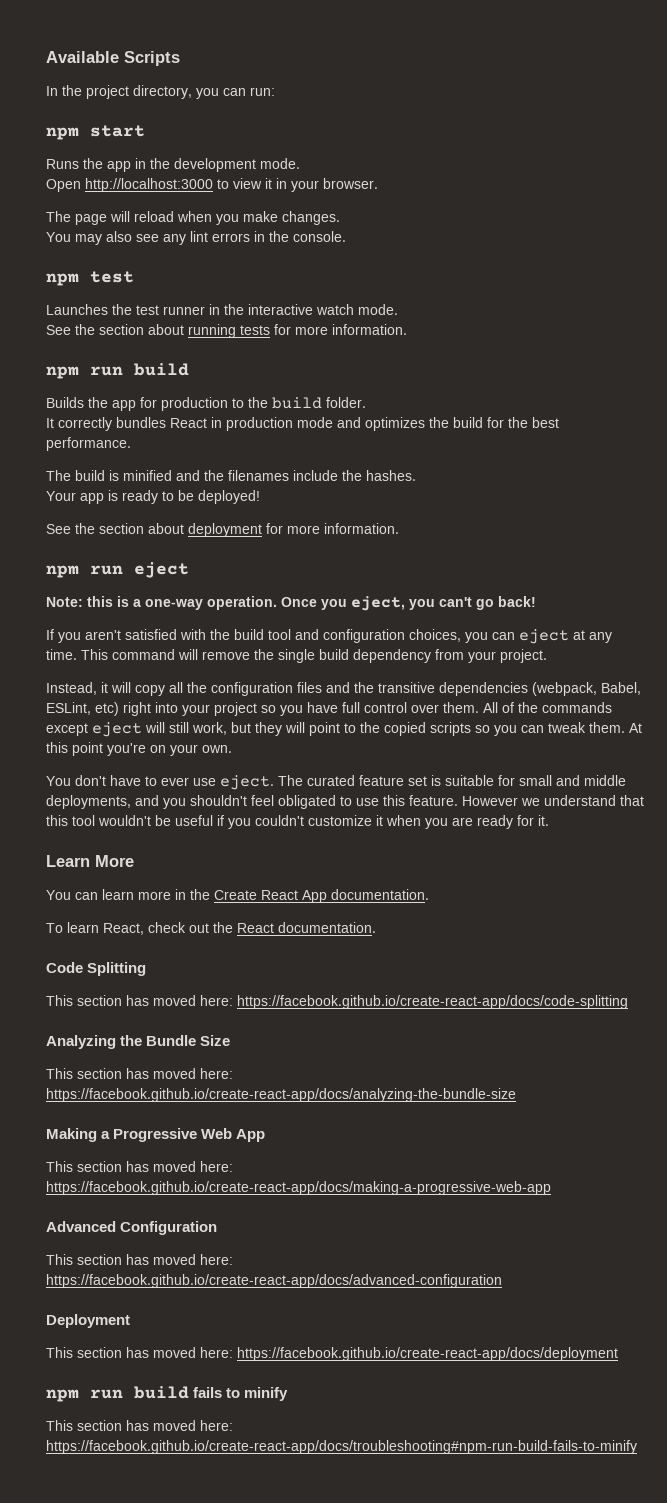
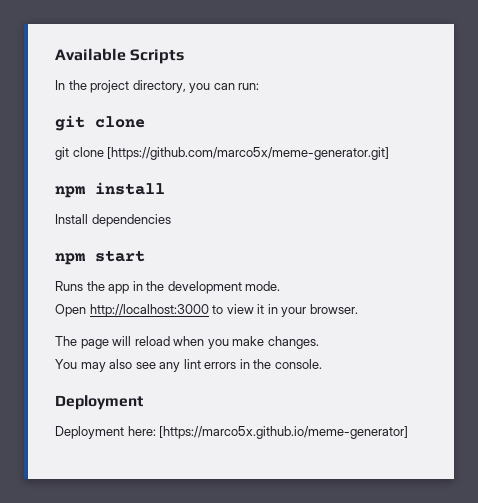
(275, 91) none -> [55,115,145,131] [55,147,390,160] [55,182,165,198] [55,214,171,227] // git clone // git clone [https://github.com/marco5x/meme-generator.git] // npm install // Install dependencies
[46,271,134,286] [46,304,398,315] [46,324,407,338] [46,363,189,379] [46,397,366,411] [46,417,559,431] [46,437,131,451] [46,470,416,481] [46,490,260,504] [46,523,399,537] [46,562,189,578] [46,596,536,611] [46,629,612,644] [46,649,547,663] [46,682,641,696] [46,702,612,716] [46,722,642,737] [46,742,232,756] [46,775,626,790] [46,795,644,809] [46,815,549,829] [46,855,134,867] [46,889,429,903] [46,922,376,935] [46,962,147,976] [46,995,628,1009] [46,1035,231,1049] [46,1068,233,1079] [46,1088,516,1102] [46,1128,266,1142] [46,1161,233,1172] [46,1181,551,1195] [46,1221,218,1235] [46,1254,233,1265] [46,1274,502,1288] [46,1314,130,1328] [46,1347,618,1361] [46,1386,289,1402] [46,1420,233,1431] [46,1440,637,1454] npm test // Launches the test runner in the interactive watch mode. // See the section about running tests for more information. // npm run build // Builds the app for production to the build folder. // It correctly bundles React in production mode and optimizes the build for the best performance. // The build is minified and the filenames include the hashes. // Your app is ready to be deployed! // See the section about deployment for more information. // npm run eject // Note: this is a one-way operation. Once you eject, you can't go back! // If you aren't satisfied with the build tool and configuration choices, you can eject at any time. This command will remove the single build dependency from your project. // Instead, it will copy all the configuration files and the transitive dependencies (webpack, Babel, ESLint, etc) right into your project so you have full control over them. All of the commands except eject will still work, but they will point to the copied scripts so you can tweak them. At this point you're on your own. // You don't have to ever use eject. The curated feature set is suitable for small and middle deployments, and you shouldn't feel obligated to use this feature. However we understand that this tool wouldn't be useful if you couldn't customize it when you are ready for it. // Learn More // You can learn more in the Create React App documentation. // To learn React, check out the React documentation. // Code Splitting // This section has moved here: https://facebook.github.io/create-react-app/docs/code-splitting // Analyzing the Bundle Size // This section has moved here: https://facebook.github.io/create-react-app/docs/analyzing-the-bundle-size // Making a Progressive Web App // This section has moved here: https://facebook.github.io/create-react-app/docs/making-a-progressive-web-app // Advanced Configuration // This section has moved here: https://facebook.github.io/create-react-app/docs/advanced-configuration // Deployment // This section has moved here: https://facebook.github.io/create-react-app/docs/deployment // npm run build fails to minify // This section has moved here: https://facebook.github.io/create-react-app/docs/troubleshooting#npm-run-build-fails-to-minify -> [55,395,143,410] [55,426,409,439] Deployment // Deployment here: [https://marco5x.github.io/meme-generator]

